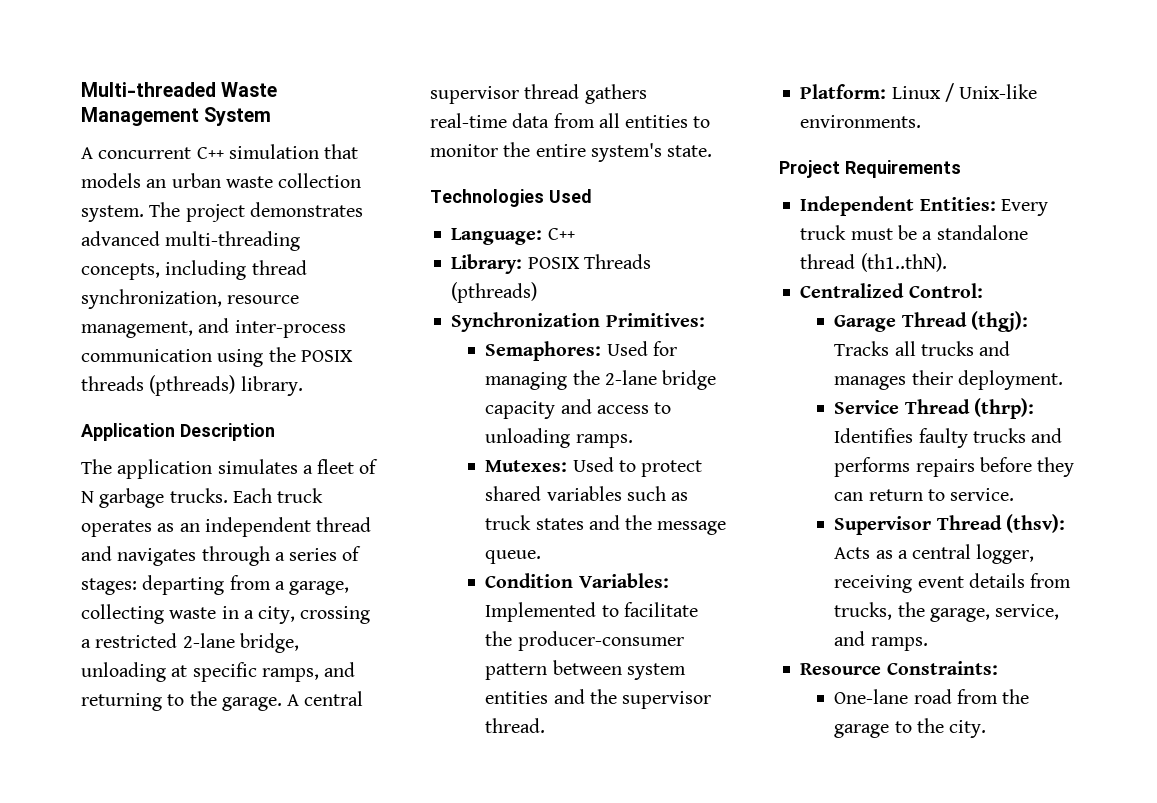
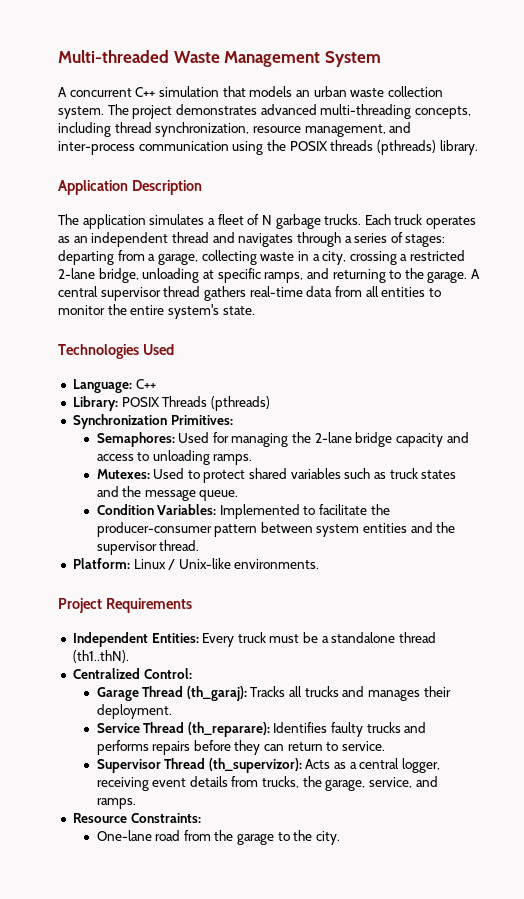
[970,311,1028,332] (thgj): -> [186,686,247,701] (th_garaj):
[973,398,1034,419] (thrp): -> [187,722,270,737] (th_reparare):
[1005,514,1065,533] (thsv): -> [208,758,302,773] (th_supervizor):

